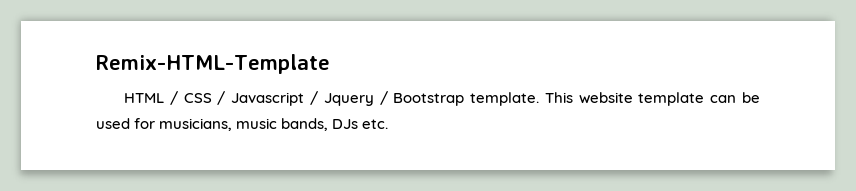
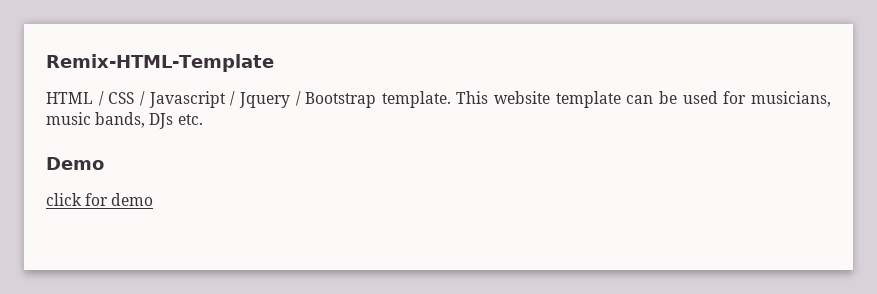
(389, 124) none -> [46,157,104,170] [46,193,154,206] // Demo // click for demo

